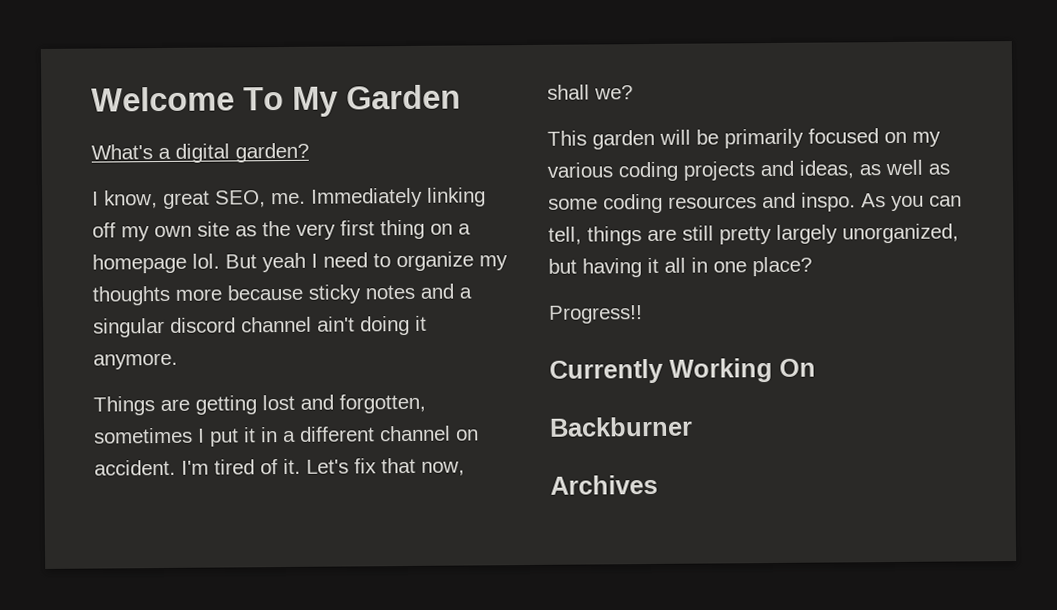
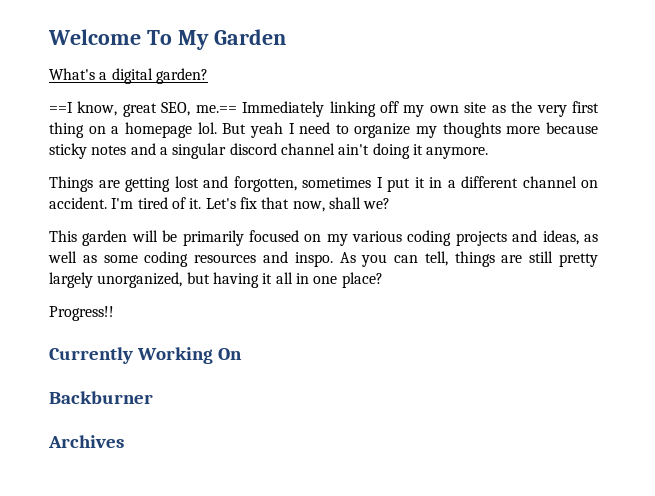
[92,191,99,206] I -> [49,102,73,113] ==I
[271,192,306,205] me. -> [195,105,237,113] me.==

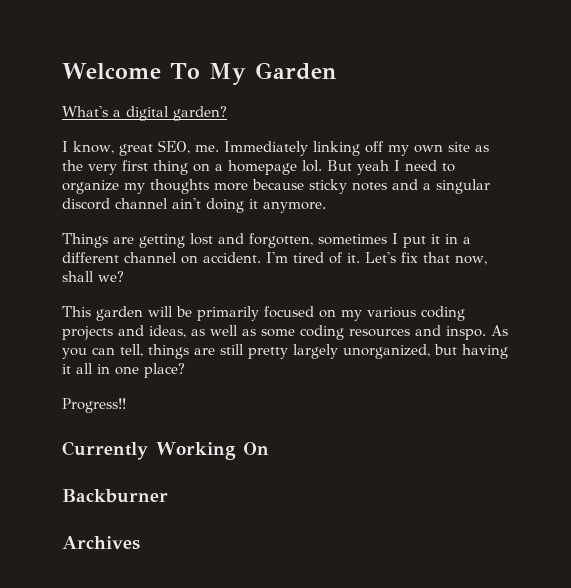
[49,102,73,113] ==I -> [62,141,68,152] I
[195,105,237,113] me.== -> [194,145,219,152] me.

